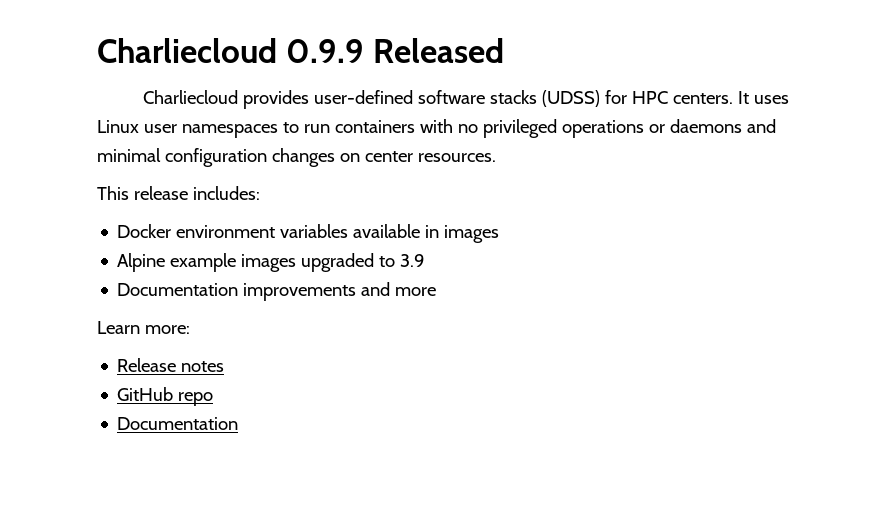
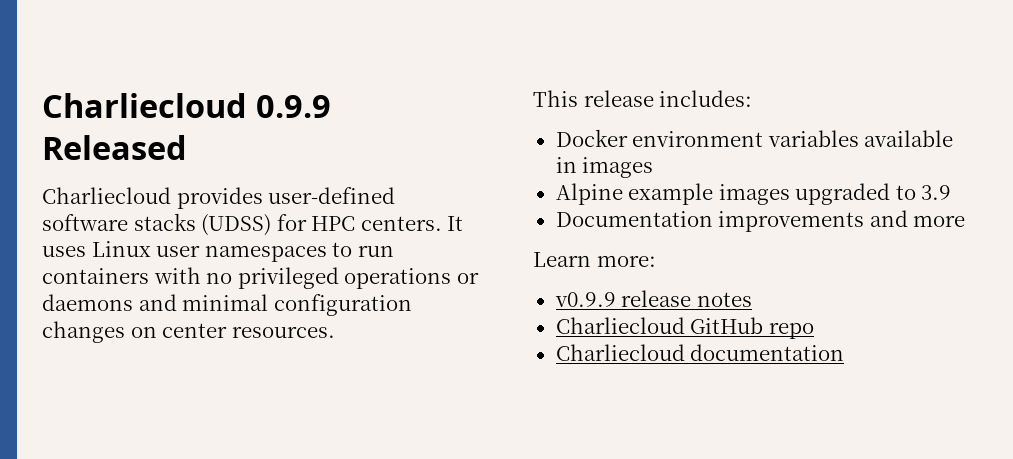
[117,358,177,372] Release -> [554,290,692,307] v0.9.9 release
(225, 366) none -> [555,317,685,334] Charliecloud
[117,417,239,430] Documentation -> [555,344,845,361] Charliecloud documentation

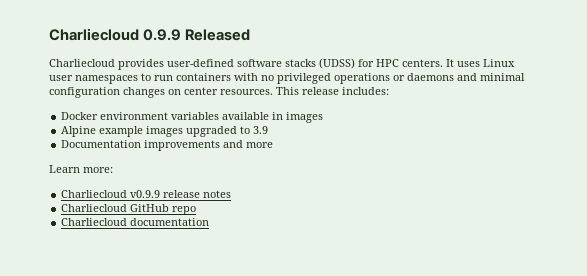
(335, 332) // -> (273, 92) none
(656, 261) none -> [61,190,128,198] Charliecloud

